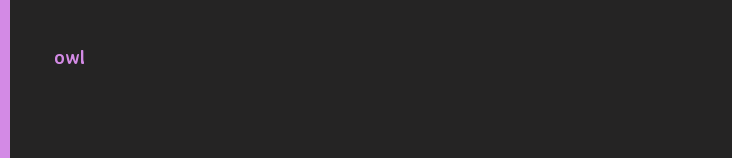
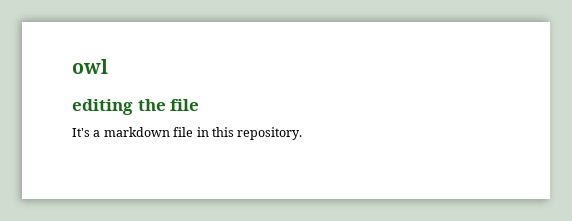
(85, 57) none -> [72,99,200,115] [72,127,303,140] // editing the file // It's a markdown file in this repository.

